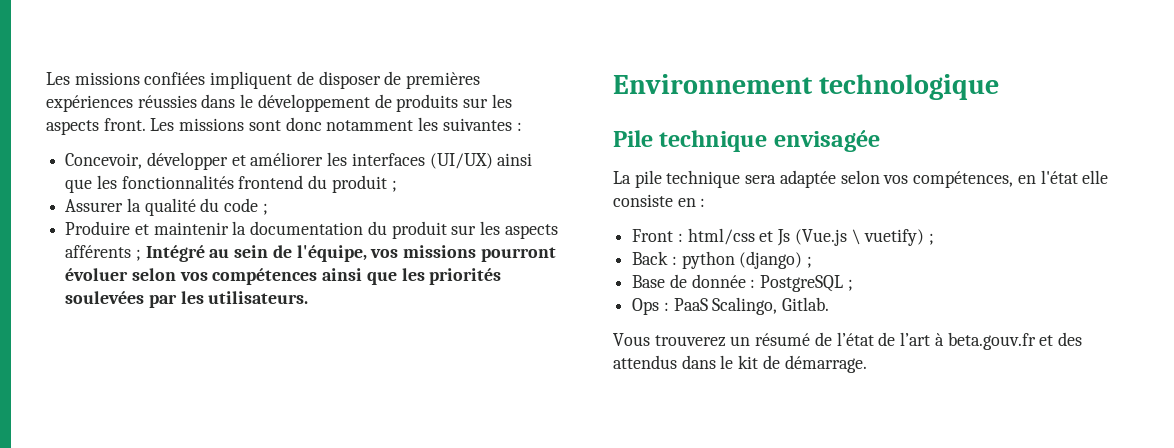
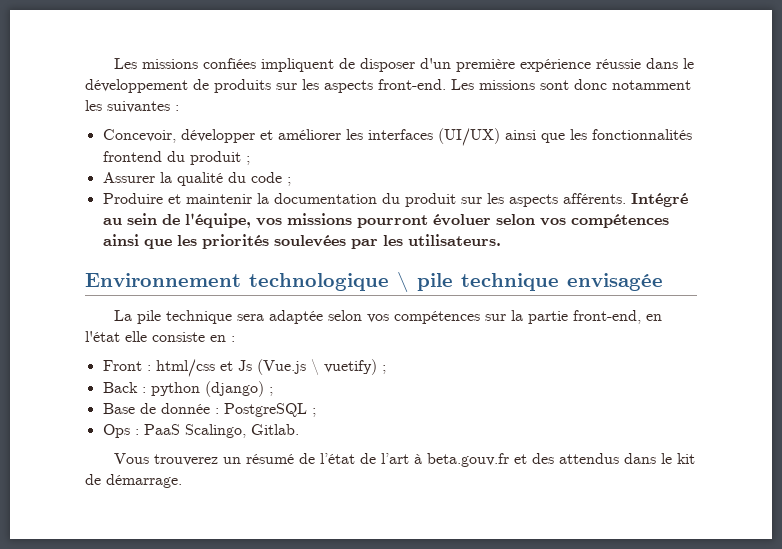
[384,71,481,89] [46,95,197,112] de premières expériences réussies -> [419,58,641,72] d'un première expérience réussie
[103,118,146,131] front. -> [378,79,446,90] front-end.
[65,245,141,261] afférents ; -> [562,193,626,204] afférents.
[613,130,653,147] // Pile -> [397,272,453,292] \ pile
[913,171,1014,188] compétences, -> [393,310,641,324] compétences sur la partie front-end,

